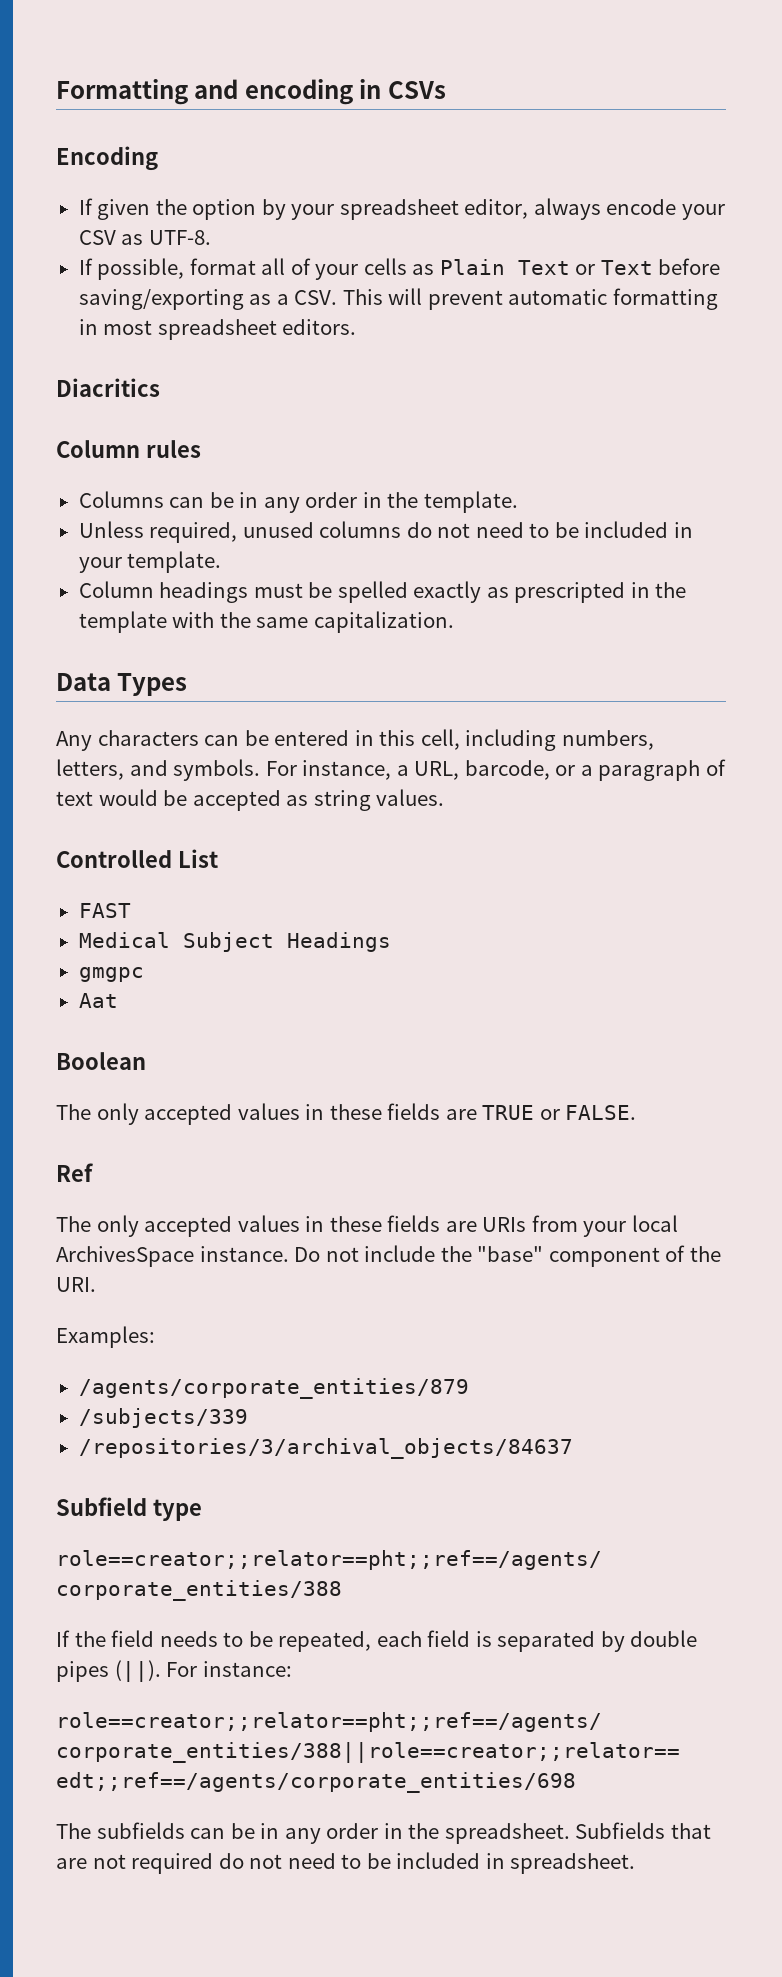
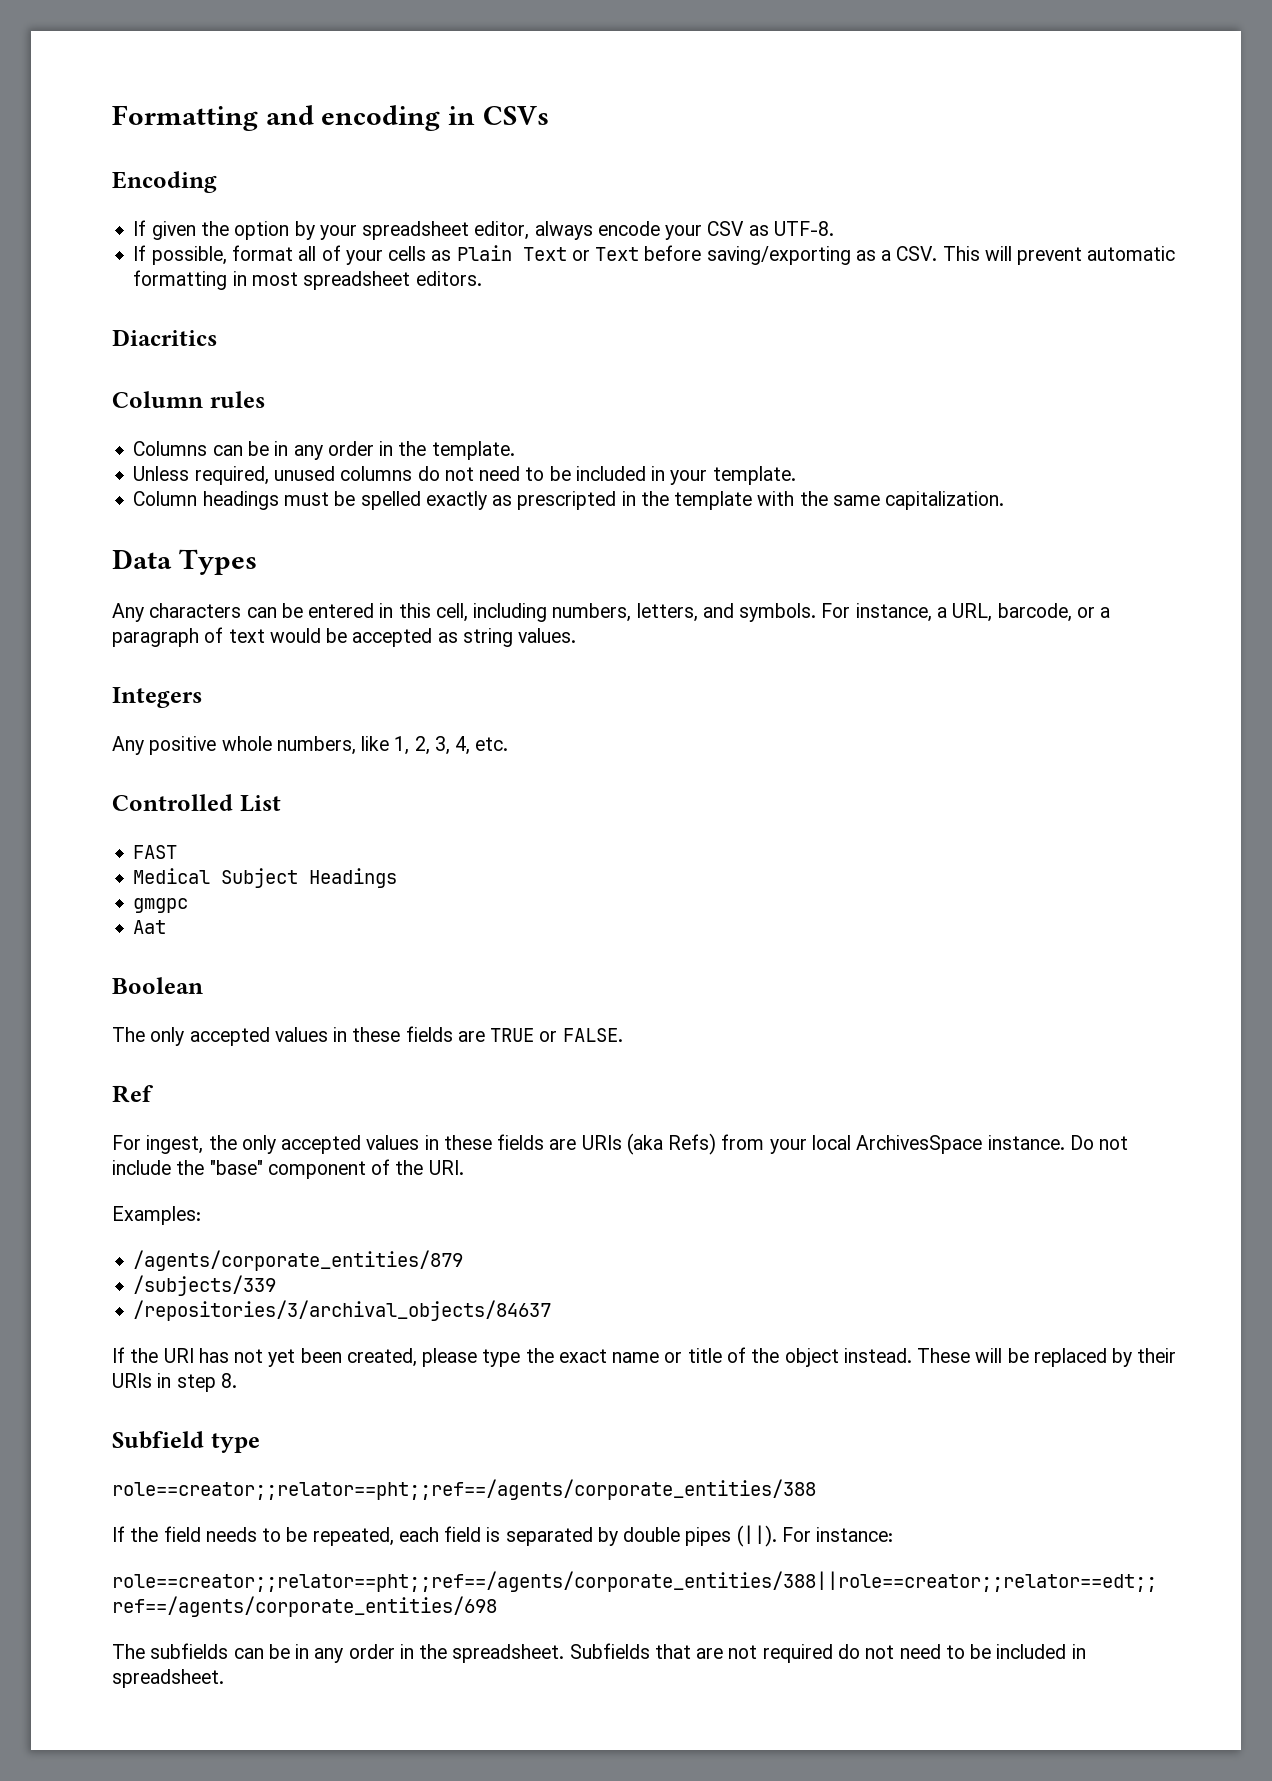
(445, 797) none -> [112,687,202,708] [112,736,509,755] // Integers // Any positive whole numbers, like 1, 2, 3, 4, etc.
[56,1216,91,1232] The -> [112,1135,237,1154] For ingest, the
(527, 1224) none -> [626,1133,717,1155] (aka Refs)
(573, 1448) none -> [112,1347,1177,1367] [112,1373,237,1392] // If the URI has not yet been created, please type the exact name or title of the object instead. These will be replaced by their URIs in step 8.

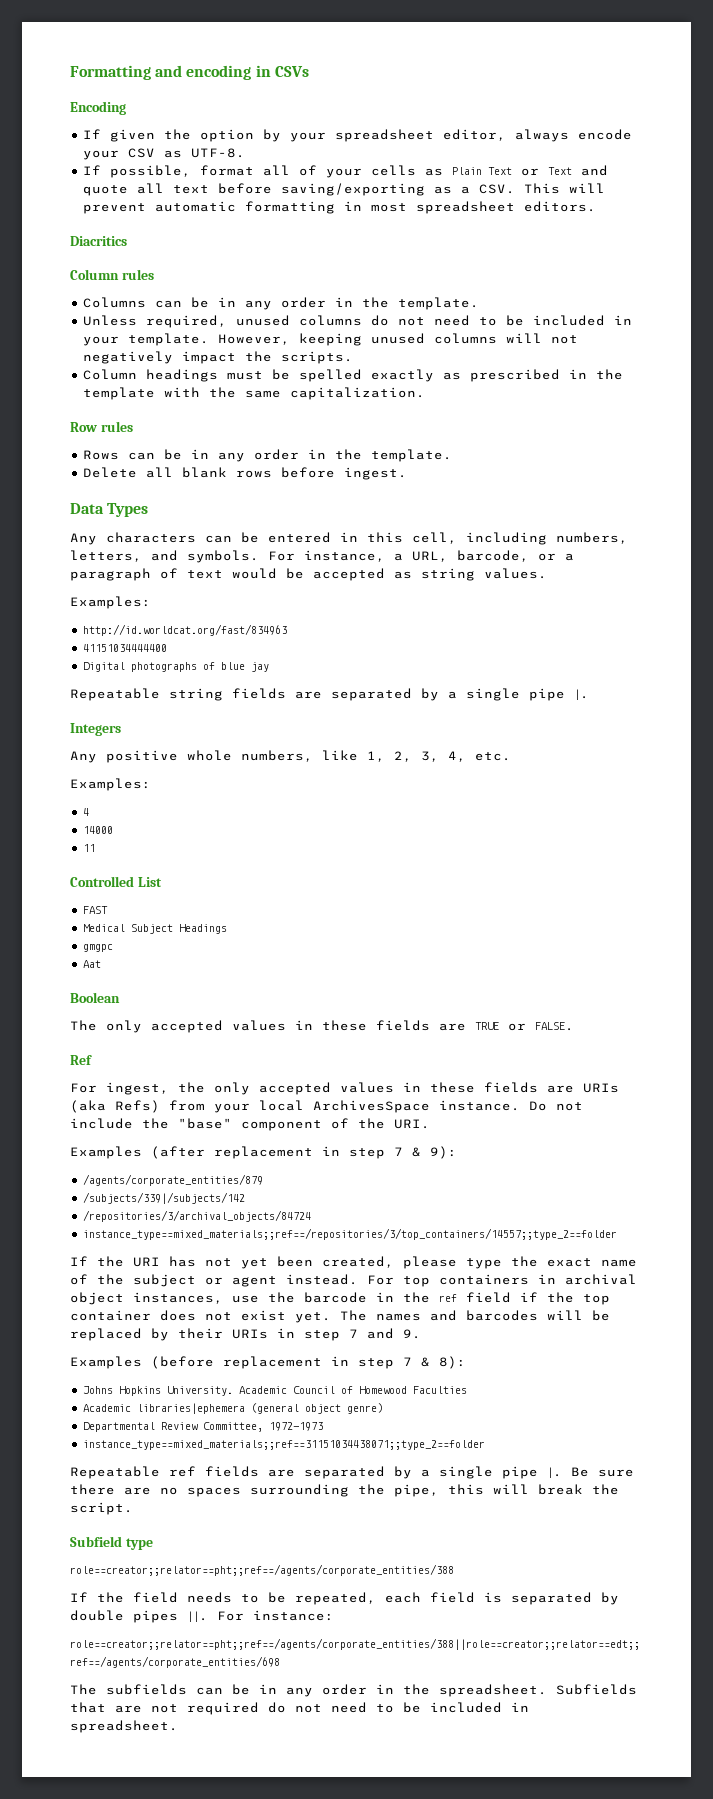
(640, 254) none -> [581,165,609,176] [83,183,210,196] and quote all text
(796, 475) none -> [218,333,579,346] [83,351,354,364] However, keeping unused columns will not negatively impact the scripts.
[517,491,617,510] prescripted -> [470,369,561,382] prescribed
(1005, 500) none -> [70,421,133,432] [83,449,453,462] [83,467,408,480] // Row rules // Rows can be in any order in the template. // Delete all blank rows before ingest.
(577, 635) none -> [70,596,151,609] [83,624,288,636] [83,644,168,652] [83,662,270,672] [70,688,589,701] // Examples: // http://id.worldcat.org/fast/834963 // 41151034444400 // Digital photographs of blue jay // Repeatable string fields are separated by a single pipe |.
(509, 744) none -> [70,778,151,791] [83,808,90,816] [83,826,114,834] [83,844,96,852] // Examples: // 4 // 14000 // 11
[112,1206,201,1225] [133,1250,464,1271] [133,1275,277,1296] [133,1300,552,1321] Examples: // /agents/corporate_entities/879 // /subjects/339 // /repositories/3/archival_objects/84637 -> [70,1146,457,1159] [83,1174,264,1186] [83,1192,246,1204] [83,1210,312,1222] [83,1228,618,1240] Examples (after replacement in step 7 & 9): // /agents/corporate_entities/879 // /subjects/339|/subjects/142 // /repositories/3/archival_objects/84724 // instance_type==mixed_materials;;ref==/repositories/3/top_containers/14557;;type_2==folder
[664,1347,971,1367] or title of the object instead. These -> [70,1274,637,1287] [70,1292,610,1305] [70,1310,538,1323] of the subject or agent instead. For top containers in archival object instances, use the barcode in the ref field if the top container does not exist yet. The names and barcodes
[220,1373,237,1388] 8. -> [349,1328,421,1339] [70,1356,466,1369] [83,1386,468,1396] [83,1403,384,1414] [83,1422,324,1432] [83,1440,486,1450] [70,1466,634,1479] [70,1484,619,1497] [70,1502,133,1515] 7 and 9. // Examples (before replacement in step 7 & 8): // Johns Hopkins University. Academic Council of Homewood Faculties // Academic libraries|ephemera (general object genre) // Departmental Review Committee, 1972-1973 // instance_type==mixed_materials;;ref==31151034438071;;type_2==folder // Repeatable ref fields are separated by a single pipe |. Be sure there are no spaces surrounding the pipe, this will break the script.
[736,1525,777,1547] (||). -> [187,1611,208,1622] ||.

